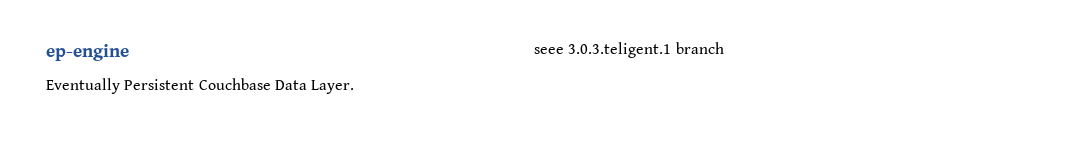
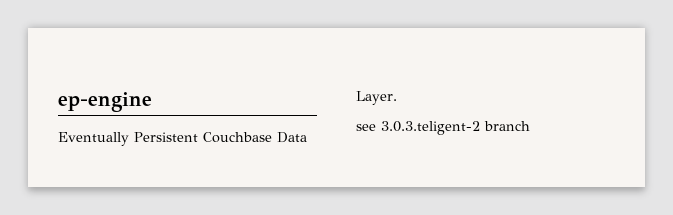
[534,42,672,58] seee 3.0.3.teligent.1 -> [356,121,480,135] see 3.0.3.teligent-2

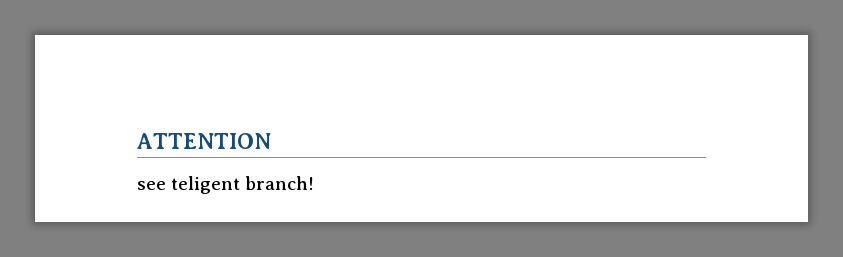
[58,92,152,112] [58,132,307,146] [356,91,397,105] ep-engine // Eventually Persistent Couchbase Data Layer. -> [137,133,271,149] ATTENTION
[381,121,530,135] 3.0.3.teligent-2 branch -> [171,176,315,194] teligent branch!

